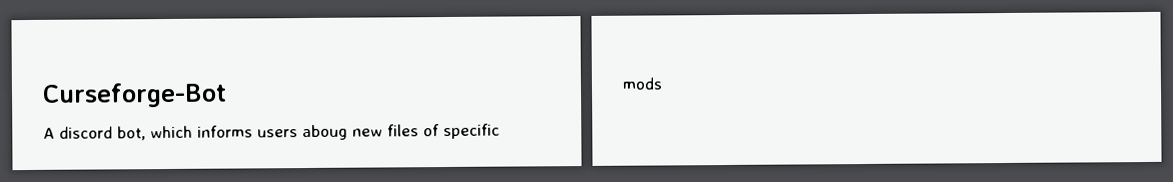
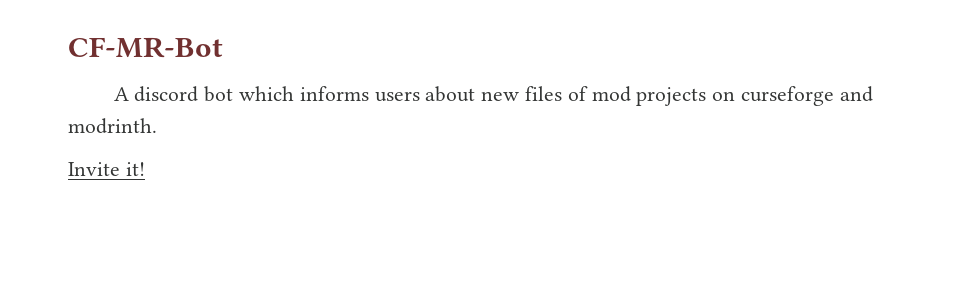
[42,82,227,108] Curseforge-Bot -> [68,37,223,58] CF-MR-Bot
[117,126,146,141] bot, -> [204,86,234,102] bot
[302,124,348,141] aboug -> [425,86,476,102] about
[443,123,500,140] [622,77,662,90] specific mods -> [591,86,873,106] [68,118,157,134] [68,162,145,176] mod projects on curseforge and modrinth. // Invite it!

